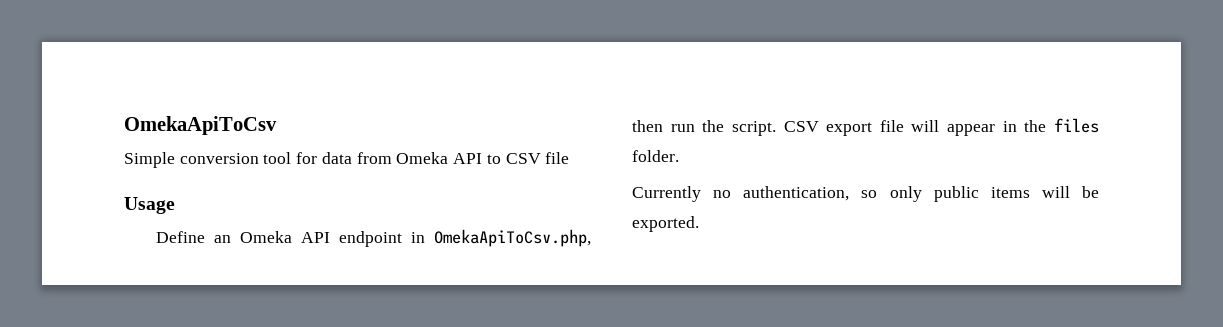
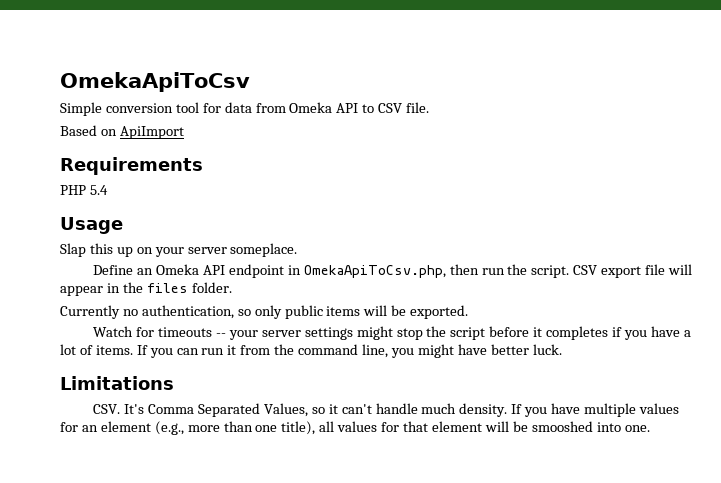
[545,152,570,164] [124,197,175,214] file // Usage -> [406,102,430,113] [60,125,184,139] [60,157,203,175] [60,185,108,195] [60,217,123,234] [60,243,298,257] file. // Based on ApiImport // Requirements // PHP 5.4 // Usage // Slap this up on your server someplace.
(699, 224) none -> [93,326,691,340] [60,344,562,358] [60,376,174,390] [93,403,679,417] [60,421,650,435] // Watch for timeouts -- your server settings might stop the script before it completes if you have a lot of items. If you can run it from the command line, you might have better luck. // Limitations // CSV. It's Comma Separated Values, so it can't handle much density. If you have multiple values for an element (e.g., more than one title), all values for that element will be smooshed into one.

